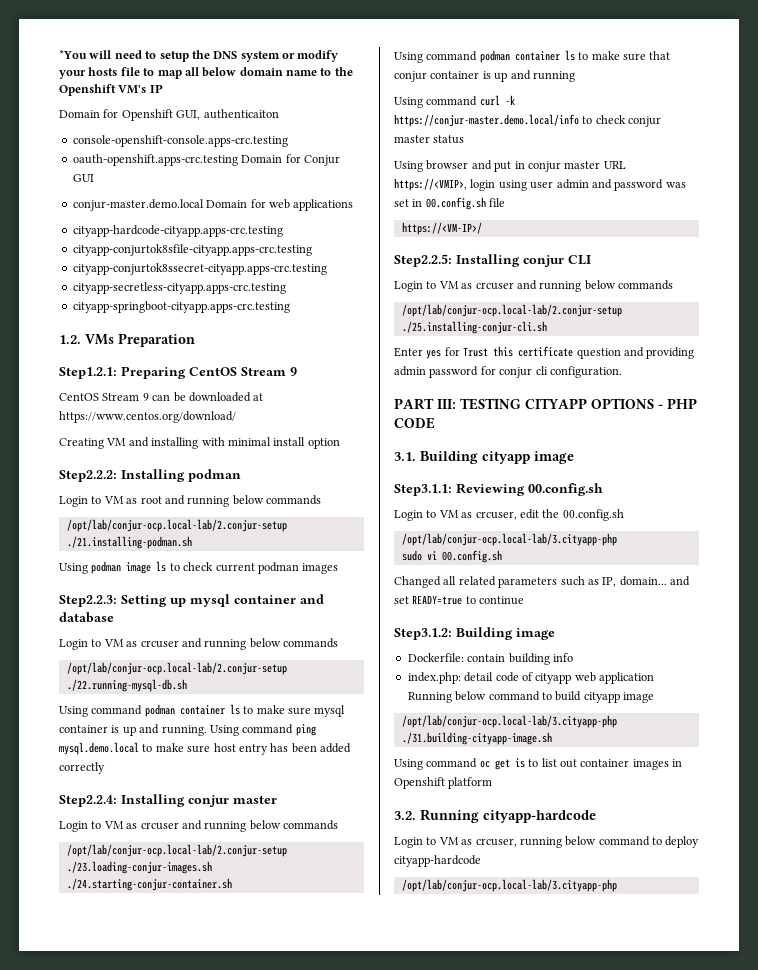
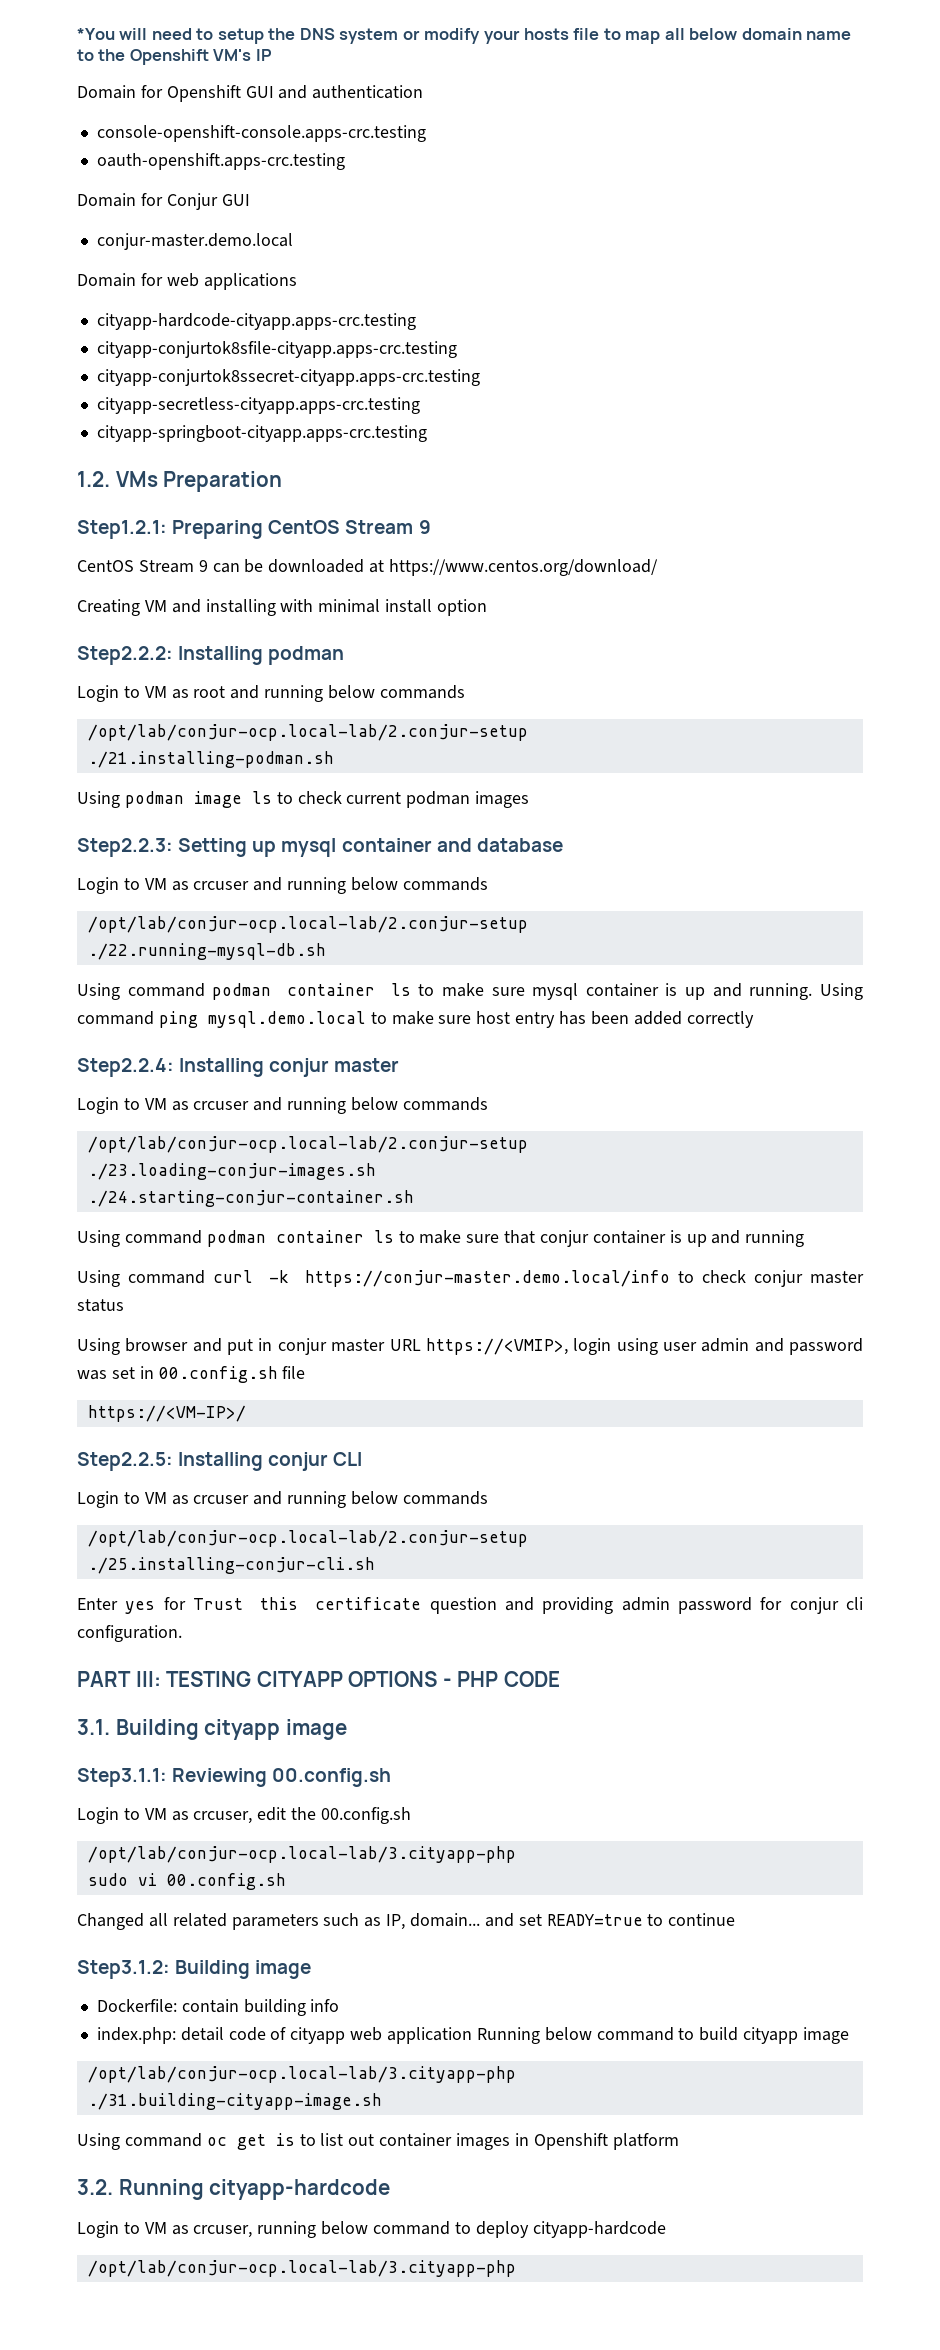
[176,109,279,120] GUI, authenticaiton -> [245,85,424,99] GUI and authentication
(238, 160) none -> (345, 161) //
(204, 205) none -> (293, 241) //

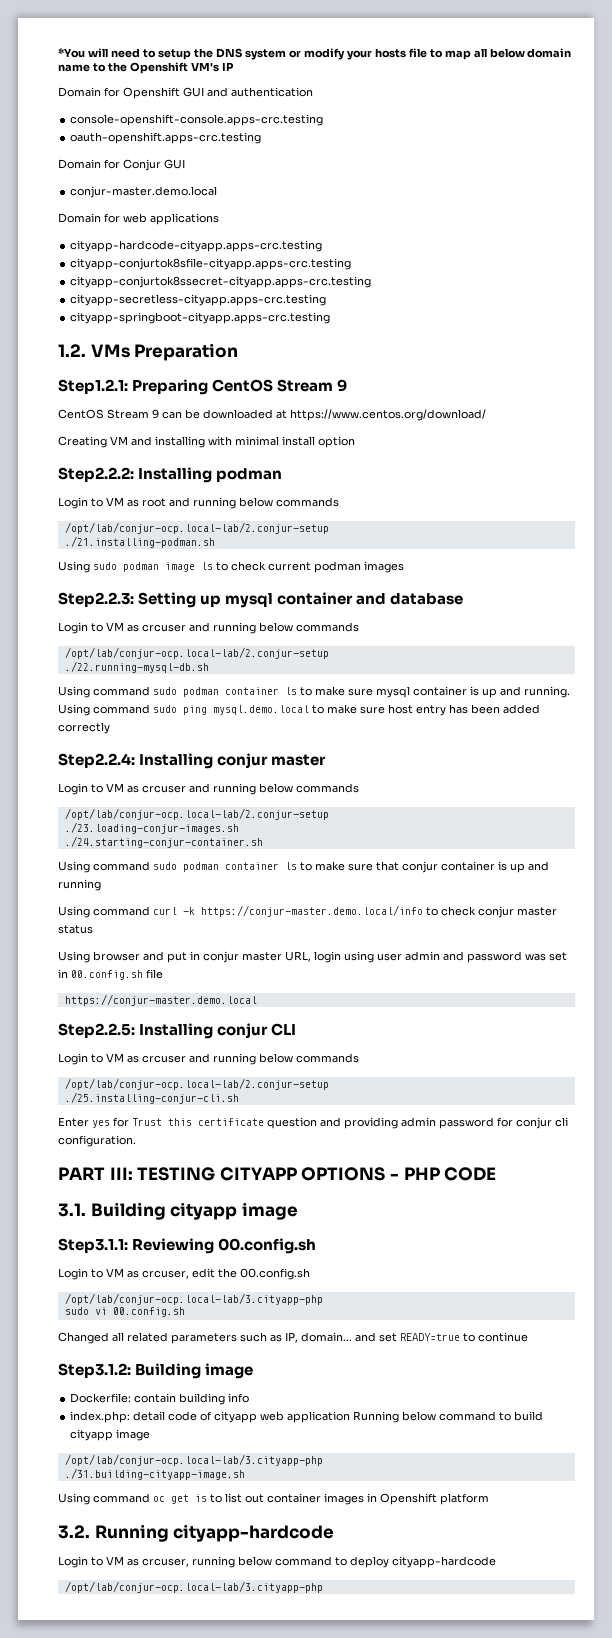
(120, 799) none -> [93,562,117,570] sudo
(205, 990) none -> [153,687,177,695] sudo
(154, 1018) none -> [153,705,177,713] sudo
(202, 1237) none -> [153,862,177,870] sudo
[389,1338,568,1355] URL https://<VMIP>, -> [285,951,311,962] URL,
[87,1405,246,1422] https://<VM-IP>/ -> [64,994,257,1006] https://conjur-master.demo.local

